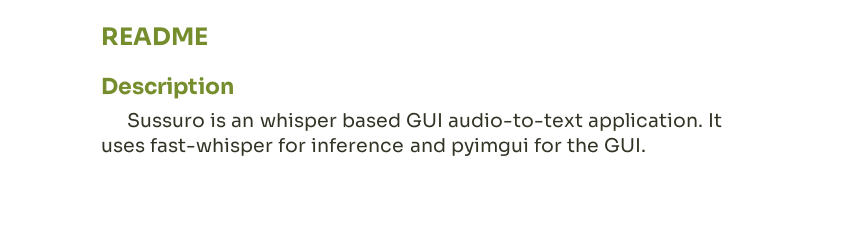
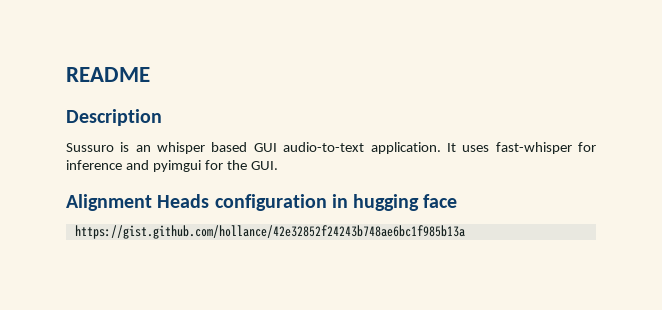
(647, 145) none -> [66,194,458,211] [74,225,465,239] // Alignment Heads configuration in hugging face // https://gist.github.com/hollance/42e32852f24243b748ae6bc1f985b13a

